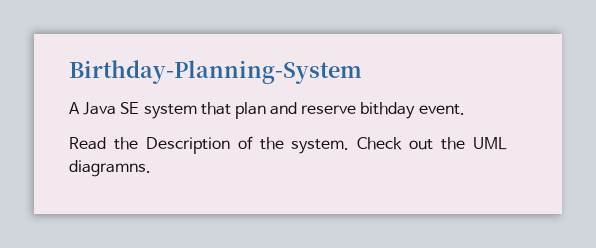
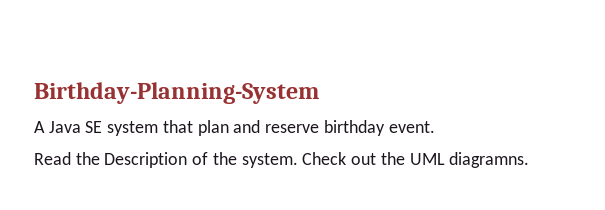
[360,102,416,119] bithday -> [323,120,385,136] birthday

